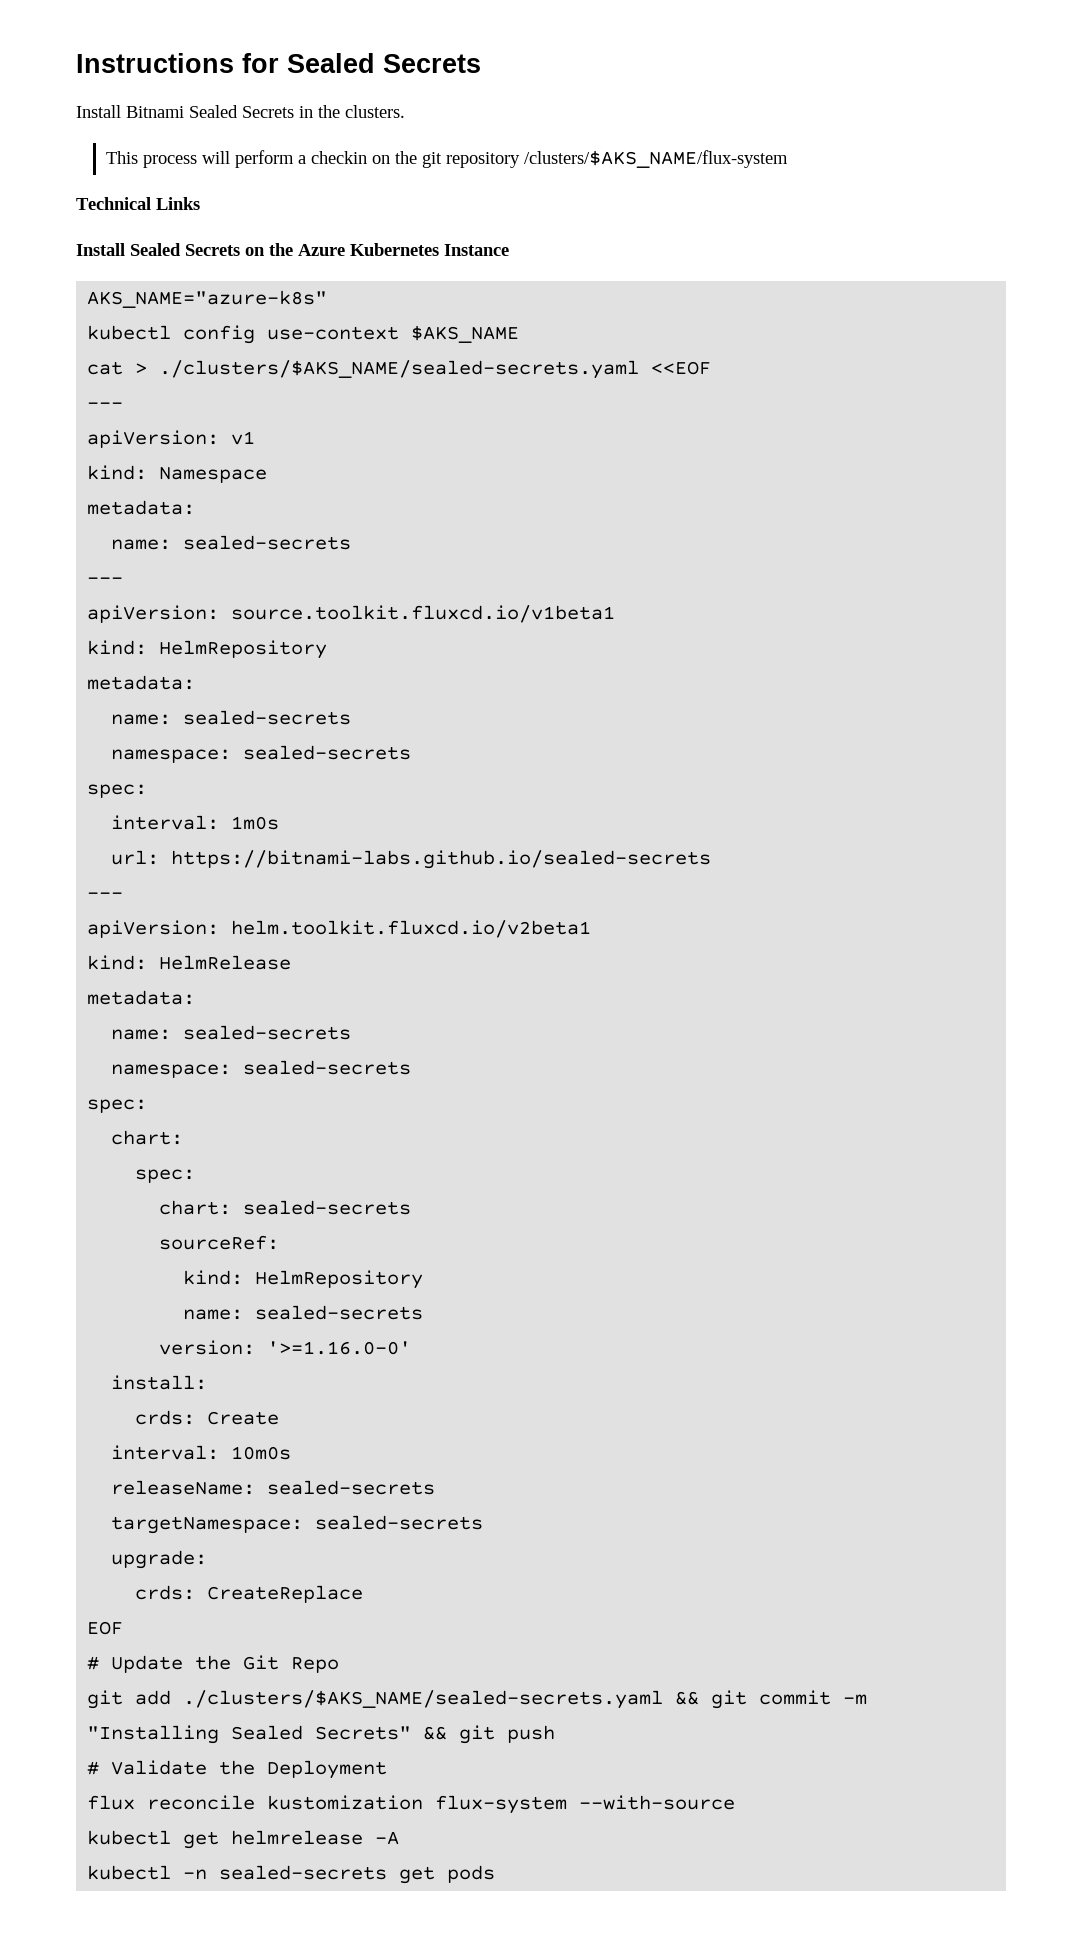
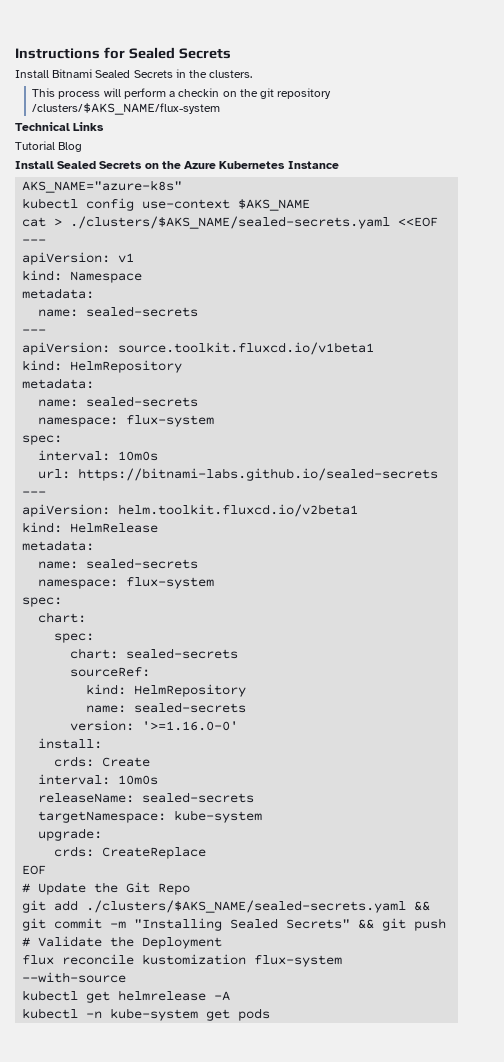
(200, 203) none -> [15,141,83,152] // Tutorial Blog
[243,745,412,760] sealed-secrets -> [126,415,215,427] flux-system
[231,816,280,830] 1m0s -> [118,451,159,461] 10m0s
[243,1060,412,1075] sealed-secrets -> [126,577,215,589] flux-system
[315,1515,484,1530] sealed-secrets -> [174,810,263,823] kube-system
[219,1865,388,1880] sealed-secrets -> [110,1008,199,1021] kube-system

